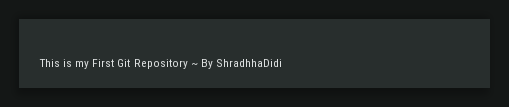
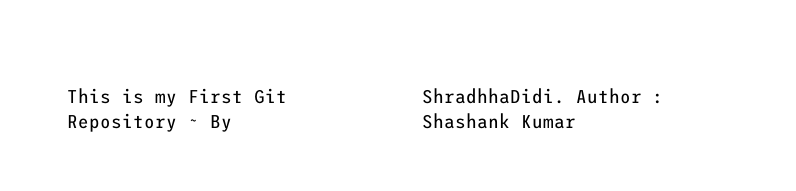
[215,59,282,67] ShradhhaDidi -> [422,88,664,104] [422,113,576,129] ShradhhaDidi. Author : Shashank Kumar

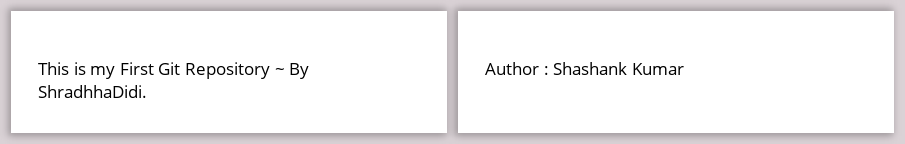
(565, 96) none -> (147, 91) //

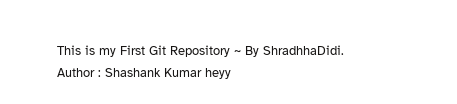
(684, 69) none -> [205,68,231,79] heyy

